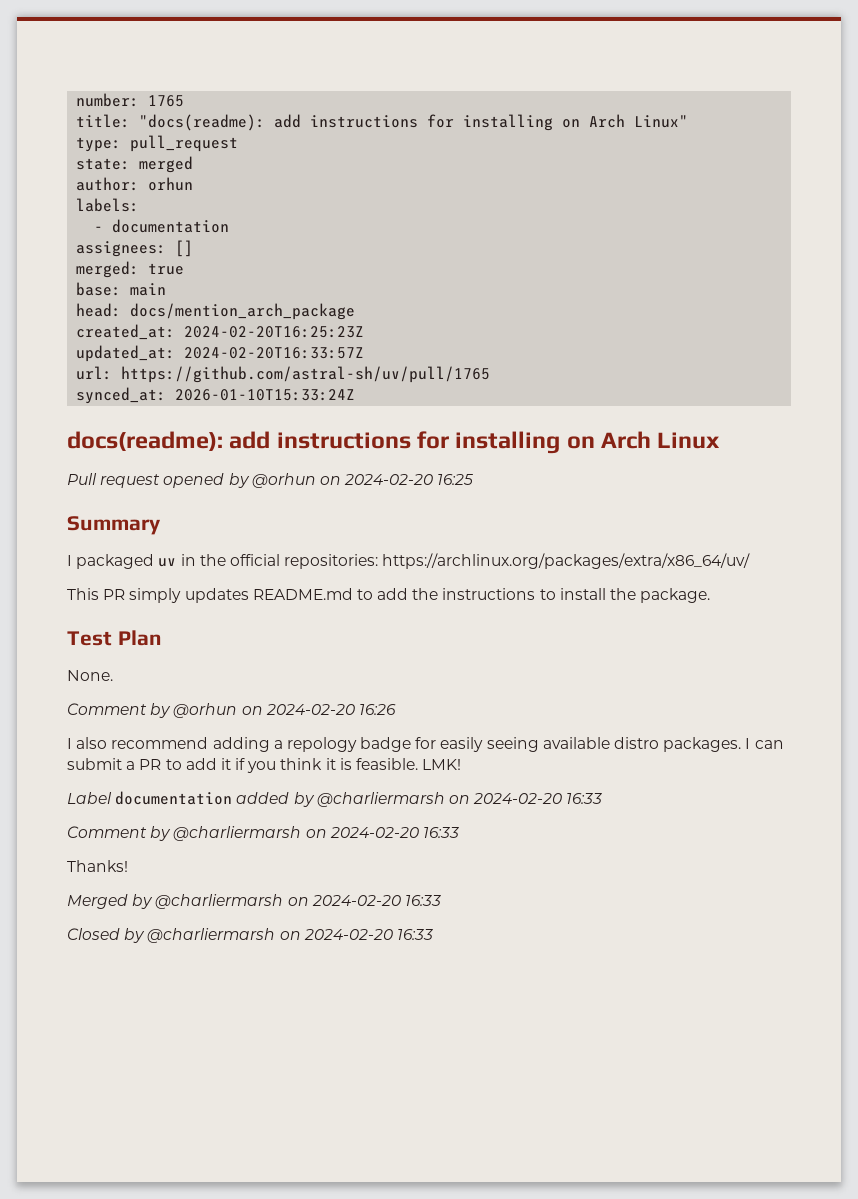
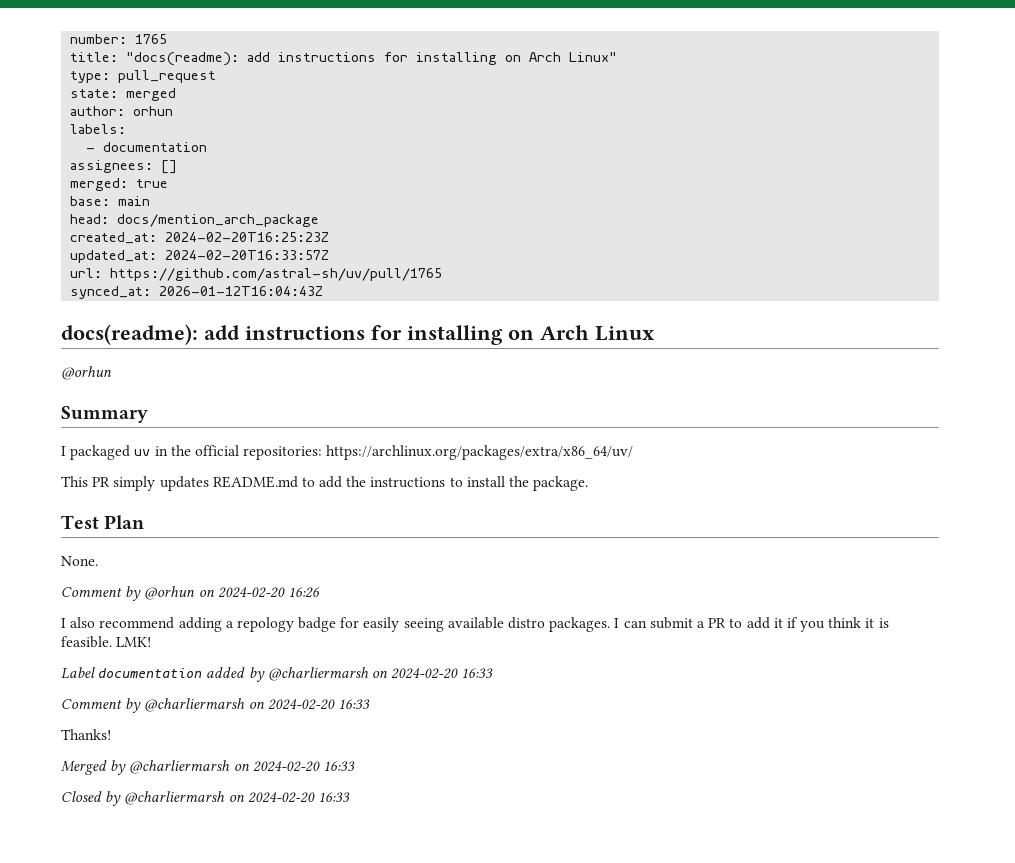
[175,389,356,401] 2026-01-10T15:33:24Z -> [159,286,324,296] 2026-01-12T16:04:43Z
[67,473,474,488] Pull request opened by @orhun on 2024-02-20 16:25 -> [61,366,112,380] @orhun

